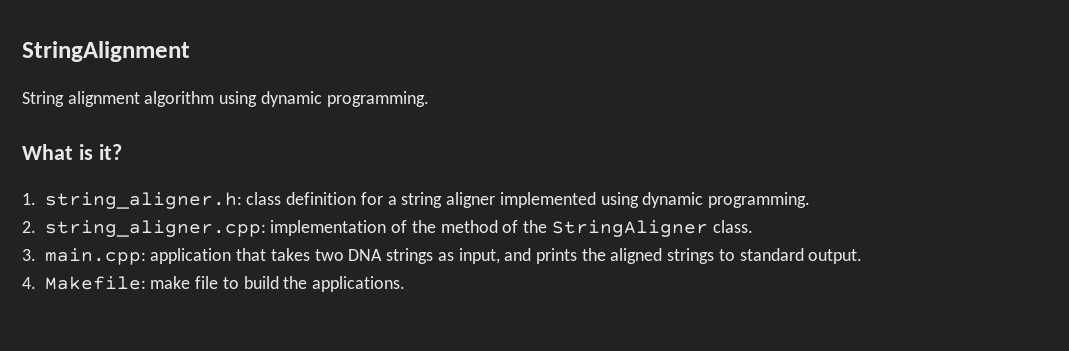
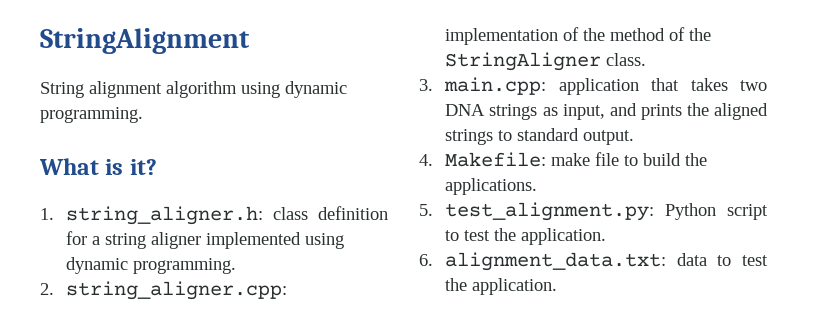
(406, 284) none -> [419,202,768,221] [445,228,607,245] [419,252,768,271] [445,278,558,295] // 5. test_alignment.py: Python script to test the application. // 6. alignment_data.txt: data to test the application.

